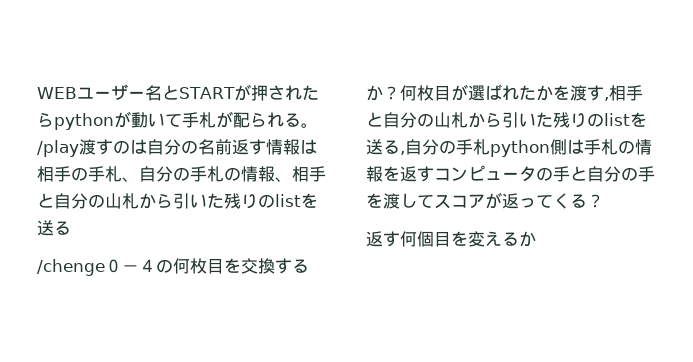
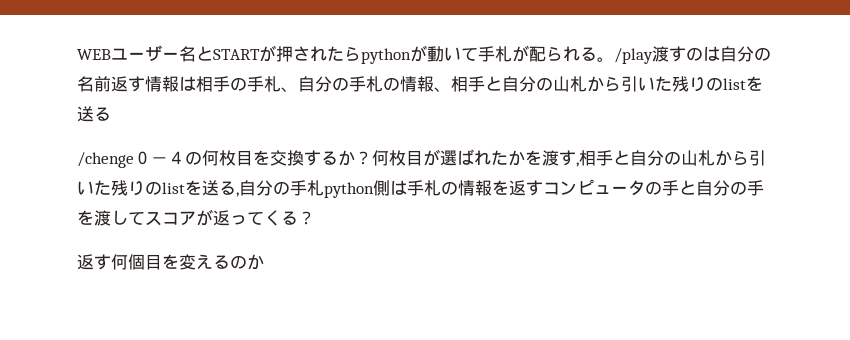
(519, 239) none -> [230,255,247,269] の

